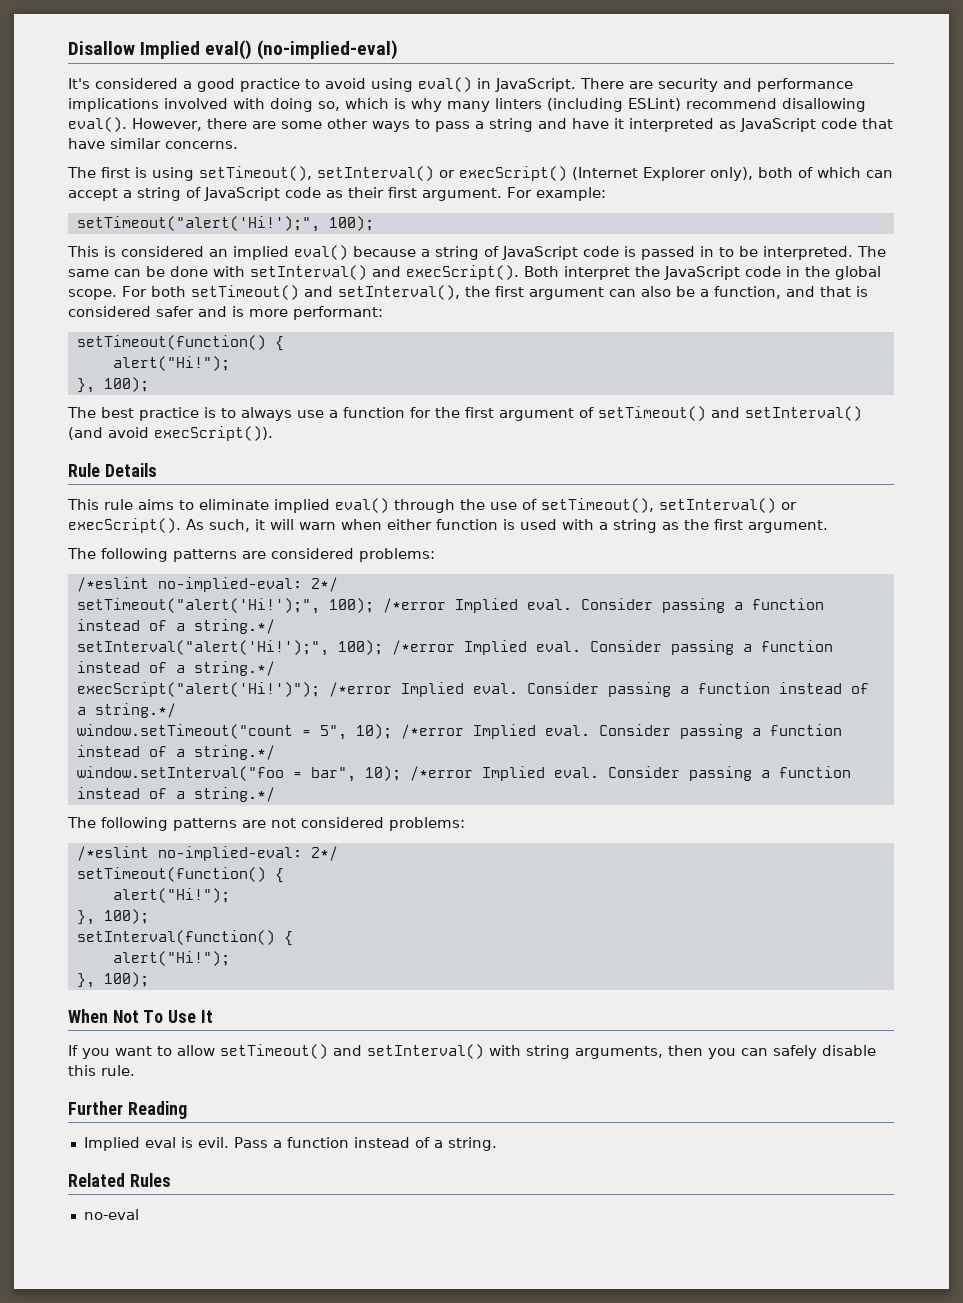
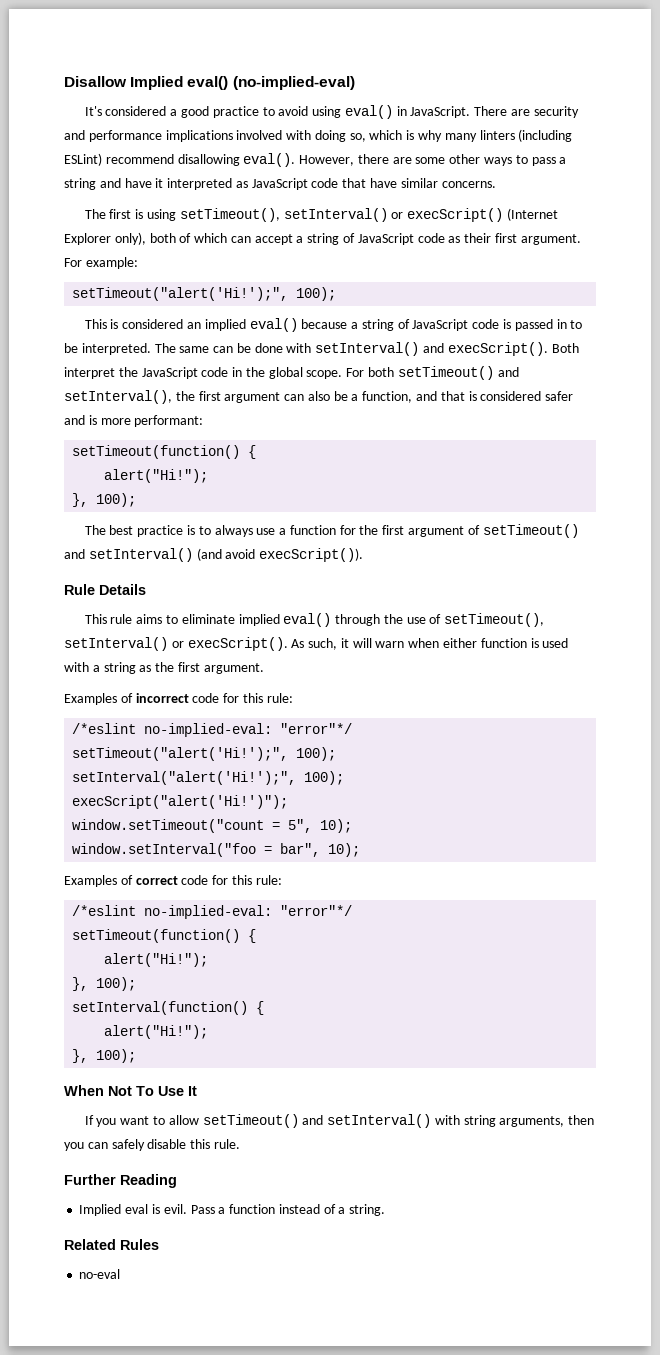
[67,548,435,562] [76,577,338,592] [76,598,824,614] [76,619,275,634] [76,640,833,656] [76,661,275,676] [76,682,869,697] [76,703,176,718] [76,724,842,740] [76,745,275,760] [76,766,851,782] [76,787,275,802] [67,817,465,831] [76,846,338,861] The following patterns are considered problems: // /*eslint no-implied-eval: 2*/ // setTimeout("alert('Hi!');", 100); /*error Implied eval. Consider passing a function instead of a string.*/ // setInterval("alert('Hi!');", 100); /*error Implied eval. Consider passing a function instead of a string.*/ // execScript("alert('Hi!')"); /*error Implied eval. Consider passing a function instead of a string.*/ // window.setTimeout("count = 5", 10); /*error Implied eval. Consider passing a function instead of a string.*/ // window.setInterval("foo = bar", 10); /*error Implied eval. Consider passing a function instead of a string.*/ // The following patterns are not considered problems: // /*eslint no-implied-eval: 2*/ -> [64,693,293,705] [72,723,353,737] [72,747,337,761] [72,771,345,785] [72,795,289,809] [72,819,353,833] [72,843,361,857] [64,875,282,887] [72,905,353,919] Examples of incorrect code for this rule: // /*eslint no-implied-eval: "error"*/ // setTimeout("alert('Hi!');", 100); // setInterval("alert('Hi!');", 100); // execScript("alert('Hi!')"); // window.setTimeout("count = 5", 10); // window.setInterval("foo = bar", 10); // Examples of correct code for this rule: // /*eslint no-implied-eval: "error"*/

